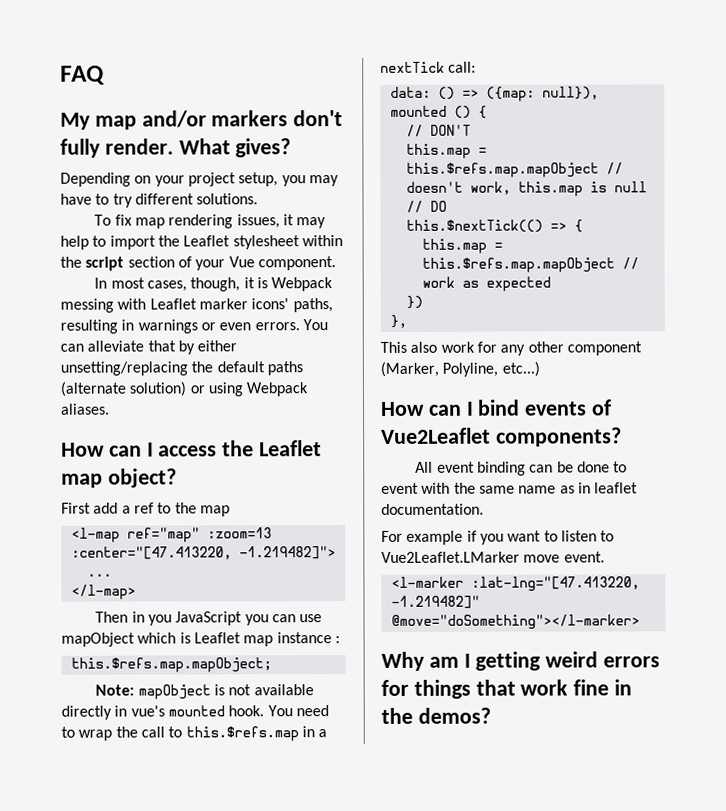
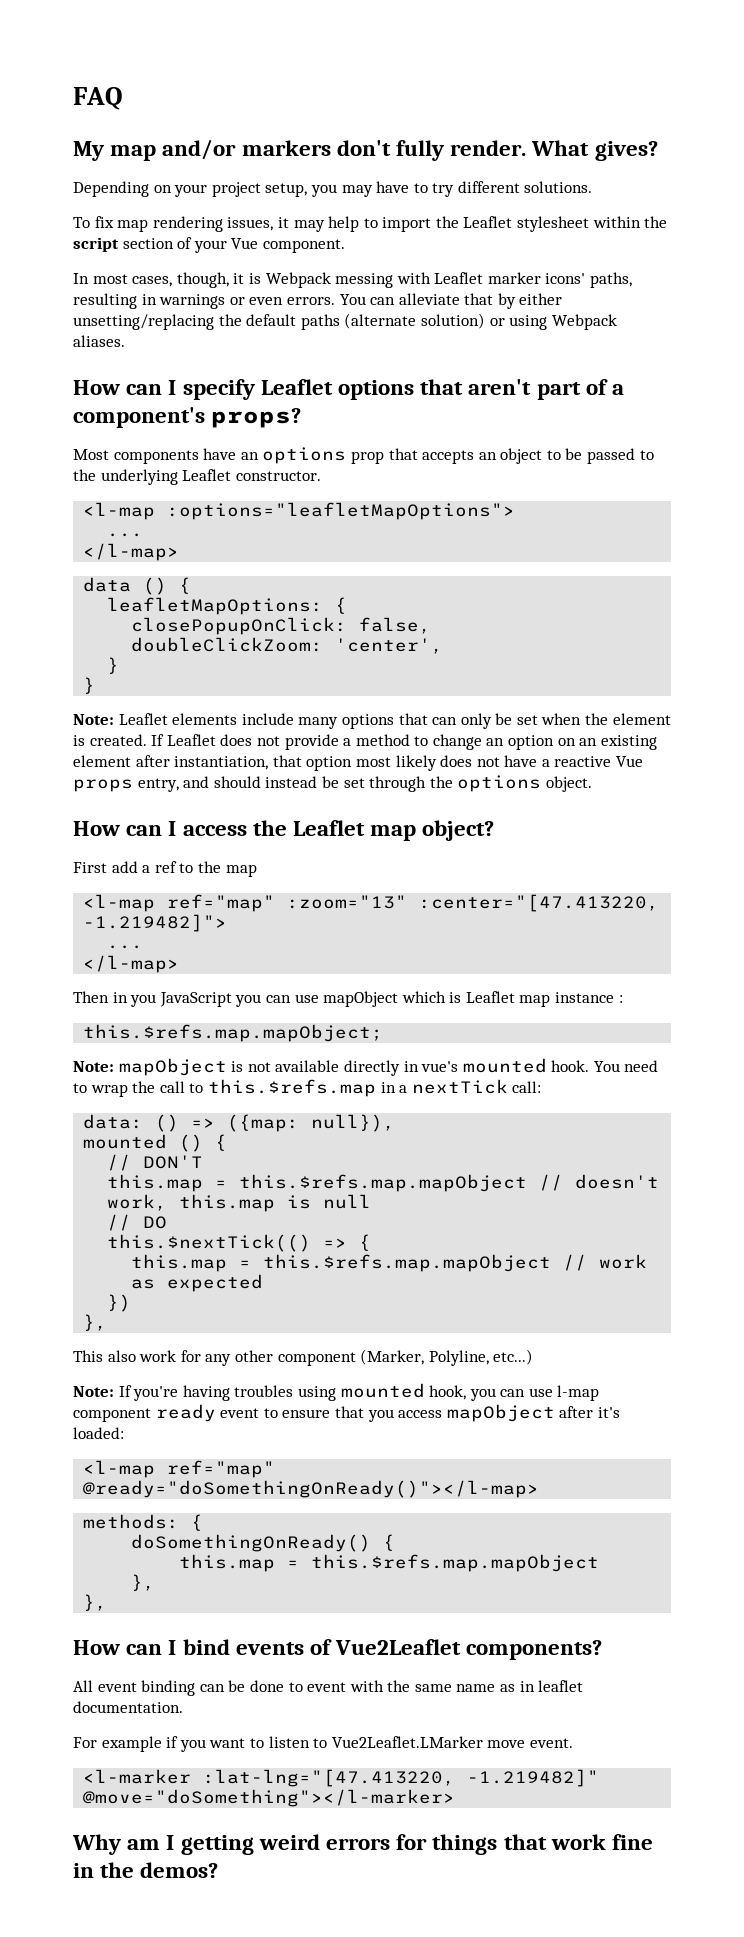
(110, 409) none -> [73,379,625,400] [73,407,302,428] [73,447,654,464] [73,469,321,485] [83,502,516,520] [107,533,144,537] [83,543,180,561] [83,577,192,595] [107,597,348,615] [131,617,432,635] [131,637,444,654] [107,657,120,674] [83,677,96,694] [73,713,671,729] [73,734,657,750] [73,755,644,771] [73,775,592,792] // How can I specify Leaflet options that aren't part of a component's props? // Most components have an options prop that accepts an object to be passed to the underlying Leaflet constructor. // <l-map :options="leafletMapOptions"> // ... // </l-map> // data () { // leafletMapOptions: { // closePopupOnClick: false, // doubleClickZoom: 'center', // } // } // Note: Leaflet elements include many options that can only be set when the element is created. If Leaflet does not provide a method to change an option on an existing element after instantiation, that option most likely does not have a reactive Vue props entry, and should instead be set through the options object.
[206,527,272,539] :zoom=13 -> [287,895,408,909] :zoom="13"
(540, 369) none -> [73,1383,600,1401] [73,1404,620,1422] [73,1427,124,1439] [83,1460,276,1478] [83,1480,540,1498] [83,1514,204,1531] [131,1534,396,1552] [179,1554,600,1572] [131,1574,156,1591] [83,1594,108,1611] // Note: If you're having troubles using mounted hook, you can use l-map component ready event to ensure that you access mapObject after it's loaded: // <l-map ref="map" @ready="doSomethingOnReady()"></l-map> // methods: { // doSomethingOnReady() { // this.map = this.$refs.map.mapObject // }, // },

